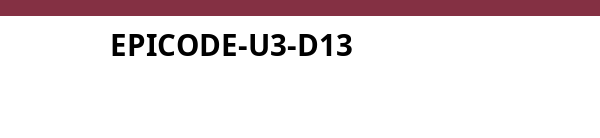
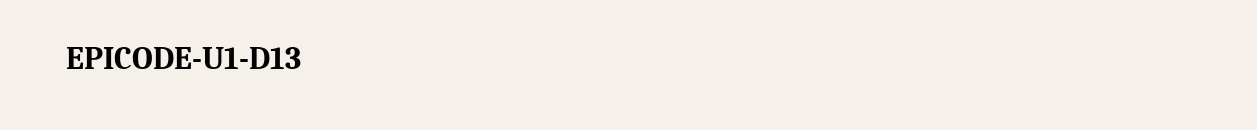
[110,34,353,56] EPICODE-U3-D13 -> [66,47,301,69] EPICODE-U1-D13

